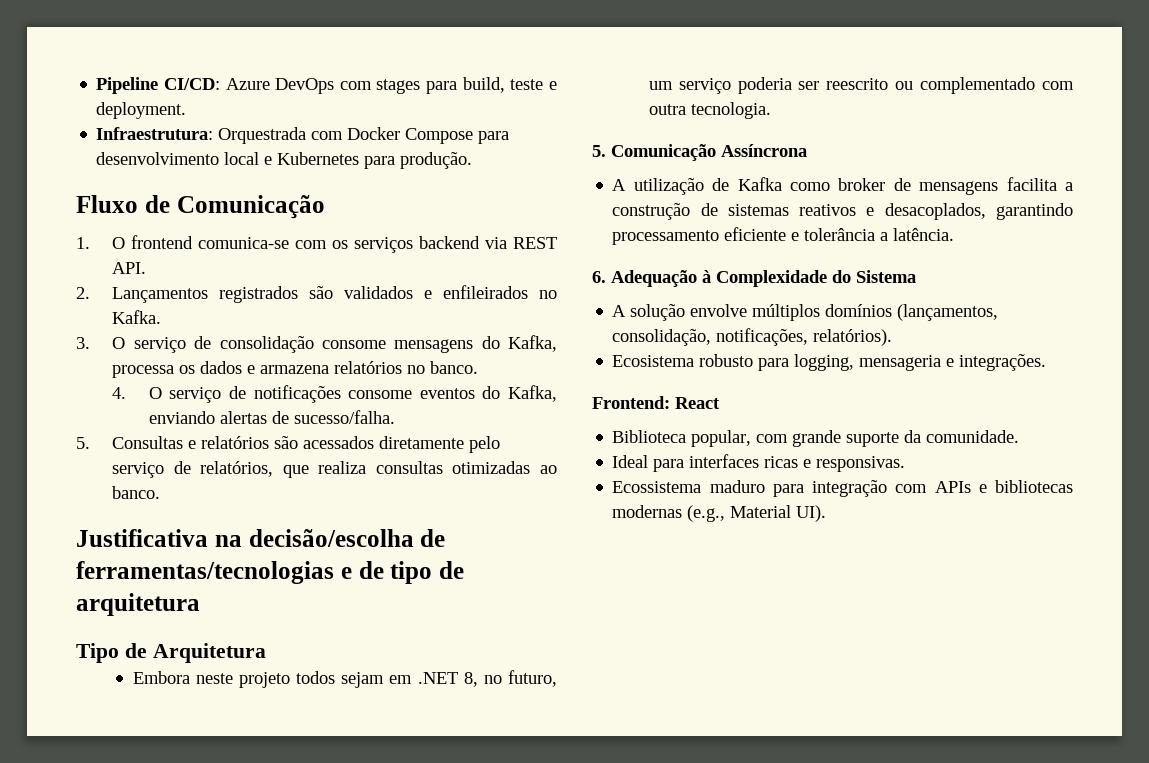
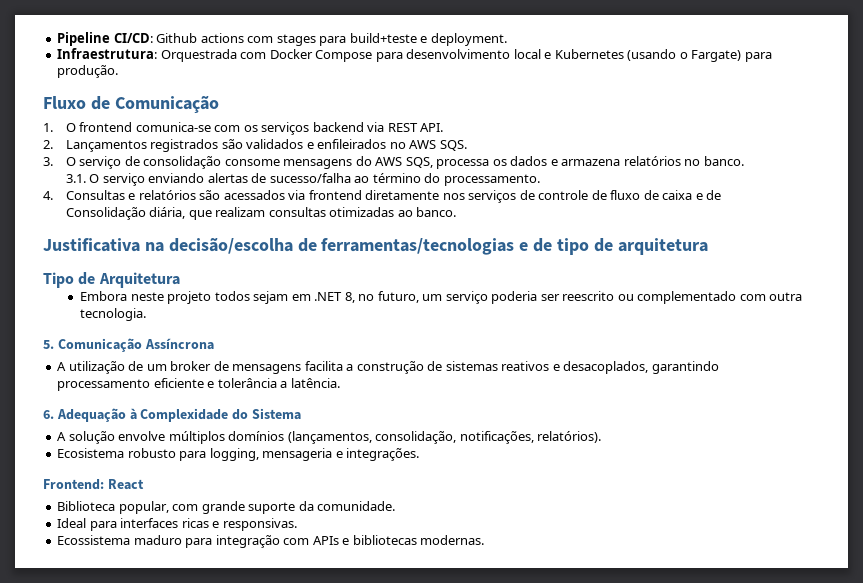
[225,78,335,94] Azure DevOps -> [156,33,244,43] Github actions
[462,77,544,93] build, teste -> [349,33,417,43] build+teste
(360, 158) none -> [627,49,742,62] (usando o Fargate)
[112,310,162,324] Kafka. -> [409,140,467,151] AWS SQS.
[508,335,557,352] Kafka, -> [375,157,433,168] AWS SQS,
[112,385,557,403] [148,410,395,424] [76,437,90,449] 4. O serviço de notificações consome eventos do Kafka, enviando alertas de sucesso/falha. // 5. -> [65,173,540,186] [43,191,53,200] 3.1. O serviço enviando alertas de sucesso/falha ao término do processamento. // 4.
[379,436,501,453] [112,461,367,478] diretamente pelo serviço de relatórios, que realiza -> [288,190,722,203] [65,207,266,220] via frontend diretamente nos serviços de controle de fluxo de caixa e de Consolidação diária, que realizam
[737,177,830,191] Kafka como -> [146,364,167,371] um
[612,505,827,522] modernas (e.g., Material UI). -> [420,535,485,545] modernas.

